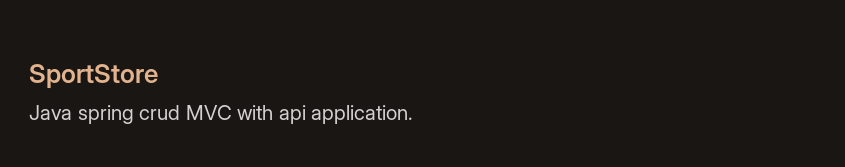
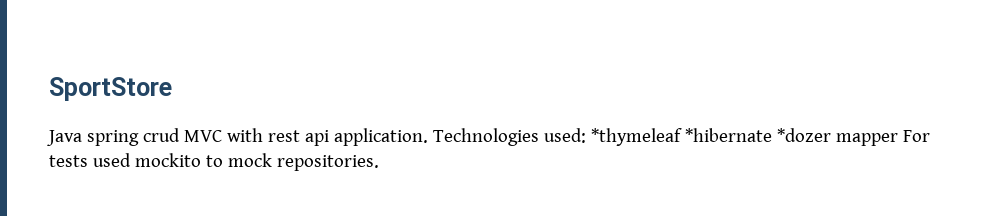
(274, 112) none -> [267,130,300,142] rest
(414, 114) none -> [432,128,930,146] [49,153,379,171] Technologies used: *thymeleaf *hibernate *dozer mapper For tests used mockito to mock repositories.

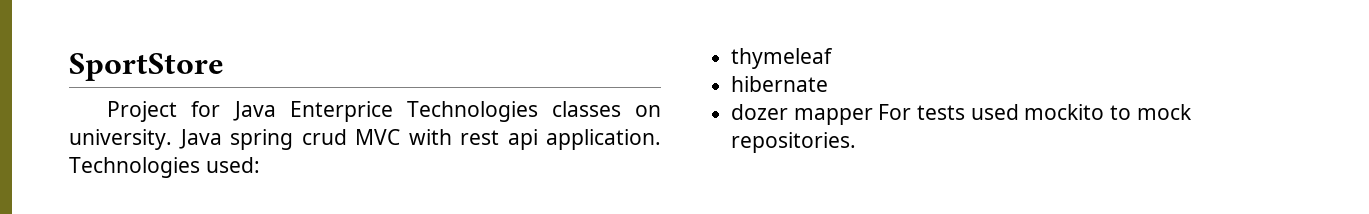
(172, 89) none -> [107,101,661,122] [69,129,172,150] Project for Java Enterprice Technologies classes on university.
[590,128,831,146] *thymeleaf *hibernate *dozer -> [731,48,834,69] [731,76,829,92] [731,104,789,120] // thymeleaf // hibernate // dozer

